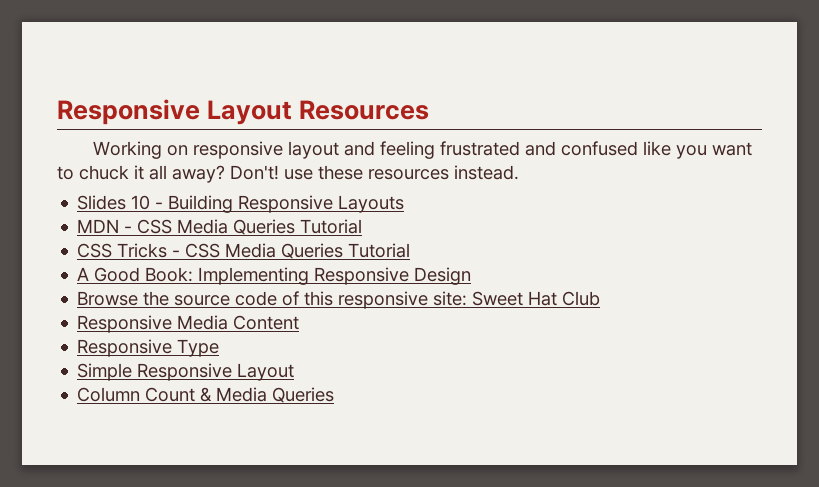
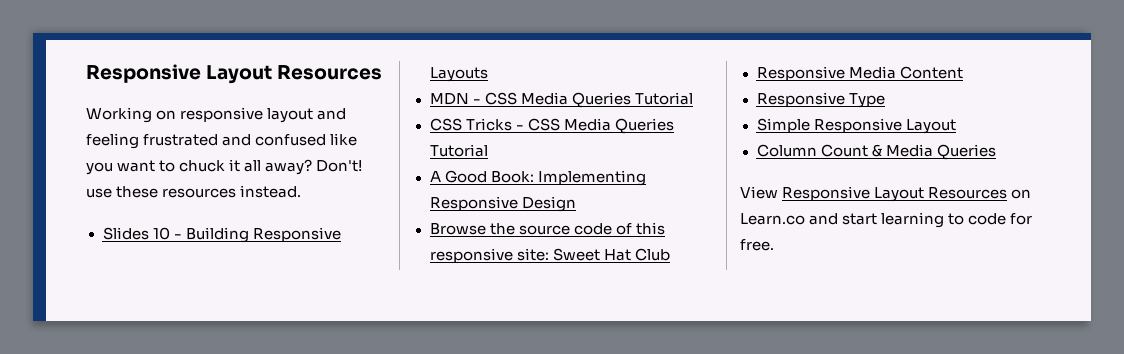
(335, 395) none -> [740,186,1032,202] [740,212,1033,228] [740,239,774,251] // View Responsive Layout Resources on Learn.co and start learning to code for free.

